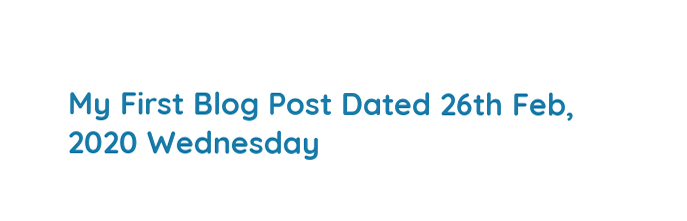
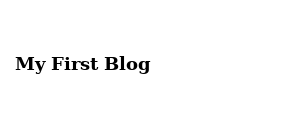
[267,91,575,121] [67,130,320,160] Post Dated 26th Feb, 2020 Wednesday -> (151, 65) none

